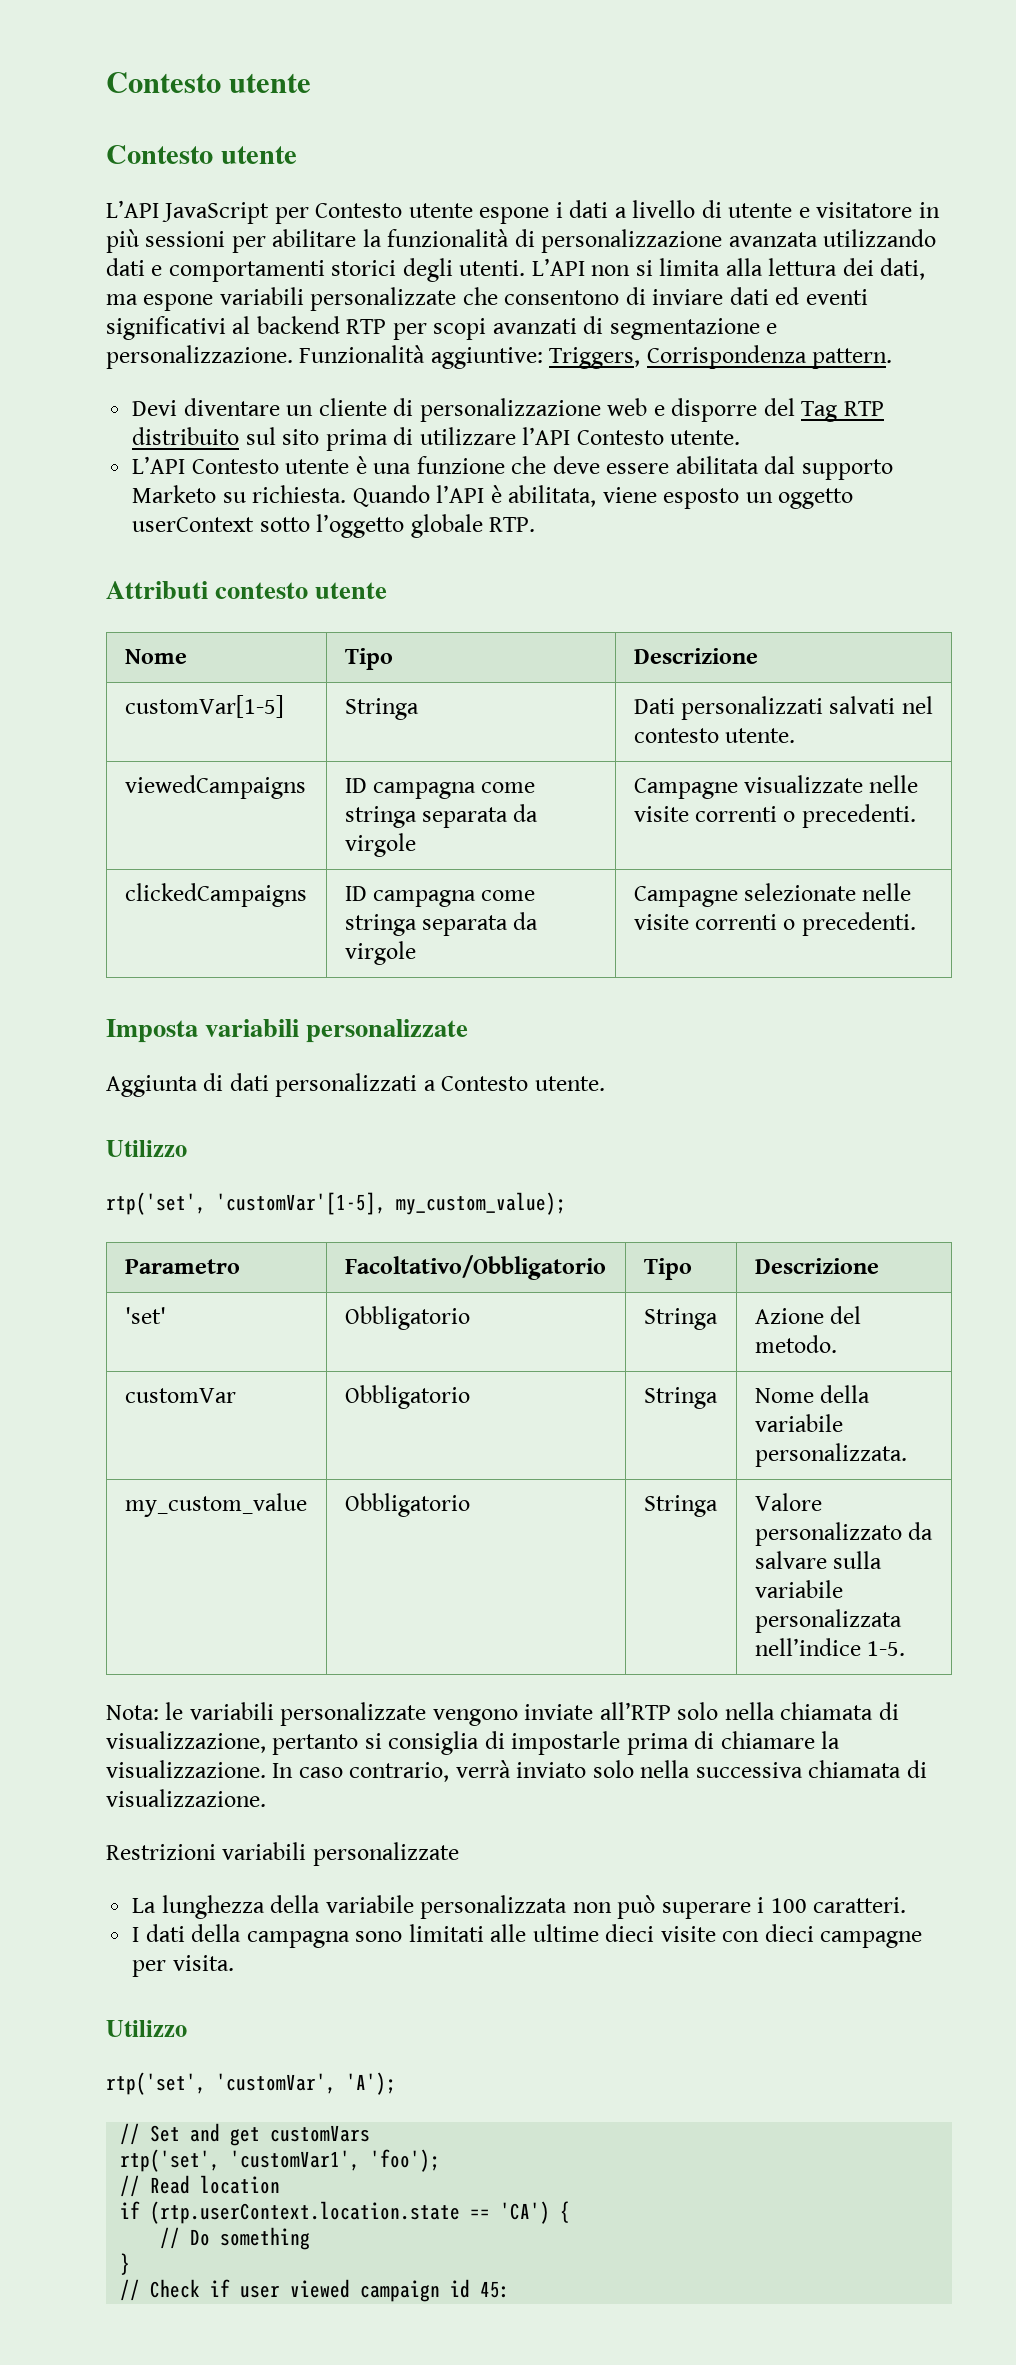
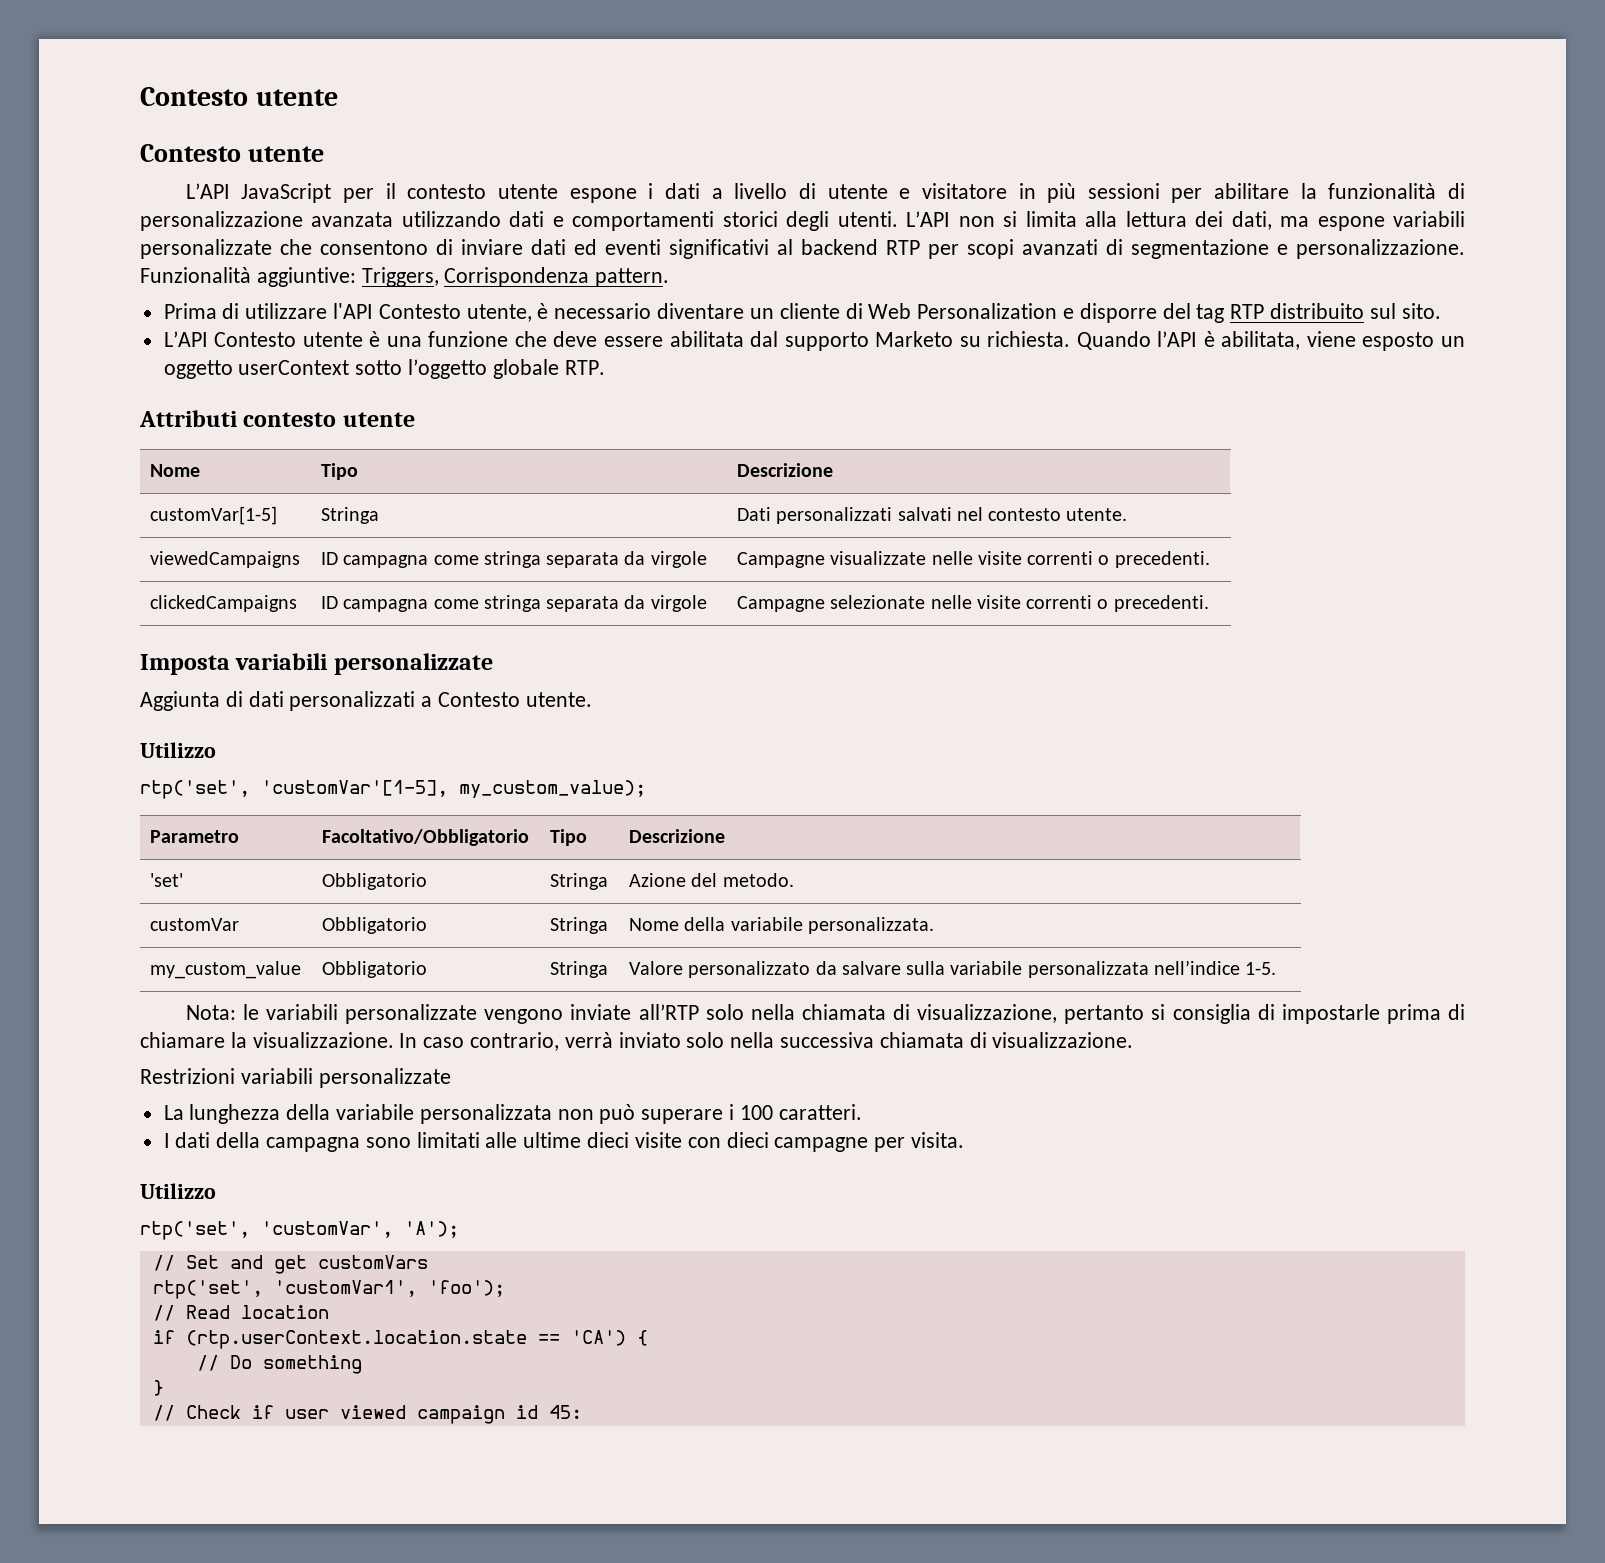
[315,203,403,218] Contesto -> [385,183,487,199] il contesto
[132,400,178,416] Devi -> [163,303,652,322] Prima di utilizzare l'API Contesto utente, è necessario
[419,398,648,422] personalizzazione web -> [868,303,1058,319] Web Personalization
[801,401,838,422] Tag -> [1196,304,1225,323] tag
[282,427,741,451] sito prima di utilizzare l’API Contesto utente. -> [1401,303,1441,319] sito.

